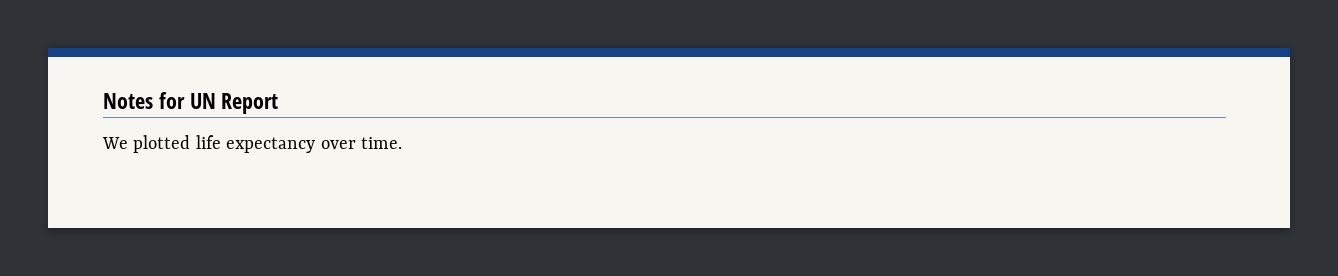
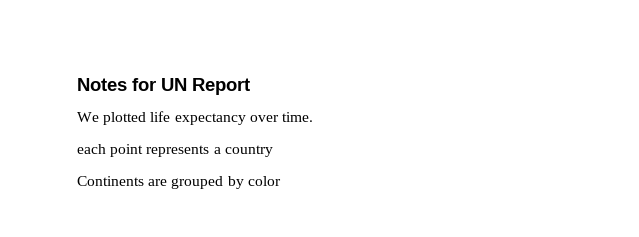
(402, 143) none -> [77,144,273,157] [77,176,281,189] // each point represents a country // Continents are grouped by color

